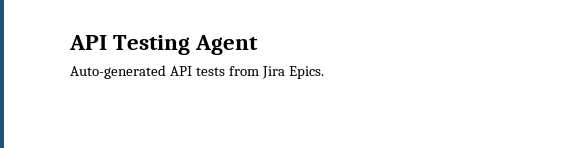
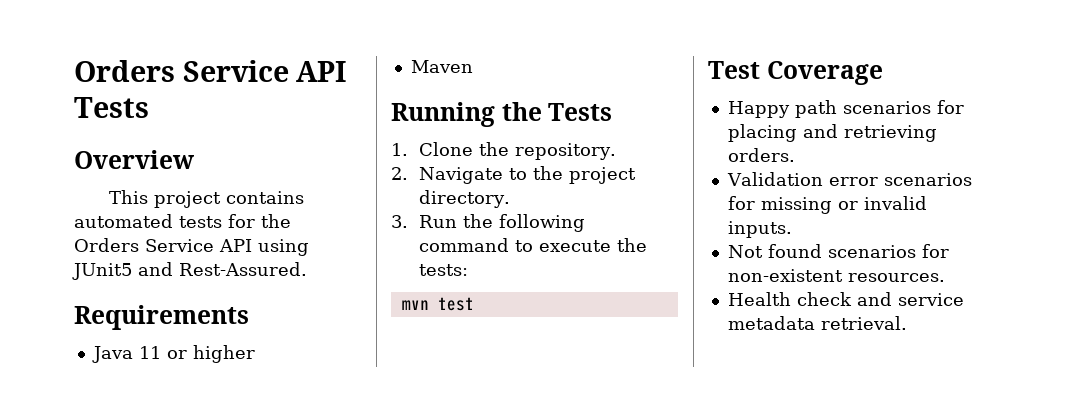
[69,35,259,55] [70,65,324,79] API Testing Agent // Auto-generated API tests from Jira Epics. -> [74,60,347,82] [74,97,149,118] [74,150,194,169] [108,190,304,208] [74,214,291,228] [74,238,309,256] [72,262,307,280] [74,305,249,330] [91,345,255,363] [410,60,473,73] [391,102,613,127] [391,142,616,160] [391,166,636,184] [418,190,510,208] [391,214,585,232] [418,238,647,252] [418,264,468,276] [401,297,474,311] [708,61,883,85] [727,100,964,118] [727,124,937,142] [727,148,795,162] [726,172,972,186] [727,196,927,214] [727,221,792,238] [727,244,949,258] [727,269,945,282] [727,292,964,306] [727,316,907,330] Orders Service API Tests // Overview // This project contains automated tests for the Orders Service API using JUnit5 and Rest-Assured. // Requirements // Java 11 or higher // Maven // Running the Tests // 1. Clone the repository. // 2. Navigate to the project directory. // 3. Run the following command to execute the tests: // mvn test // Test Coverage // Happy path scenarios for placing and retrieving orders. // Validation error scenarios for missing or invalid inputs. // Not found scenarios for non-existent resources. // Health check and service metadata retrieval.

